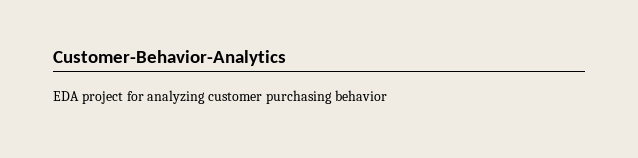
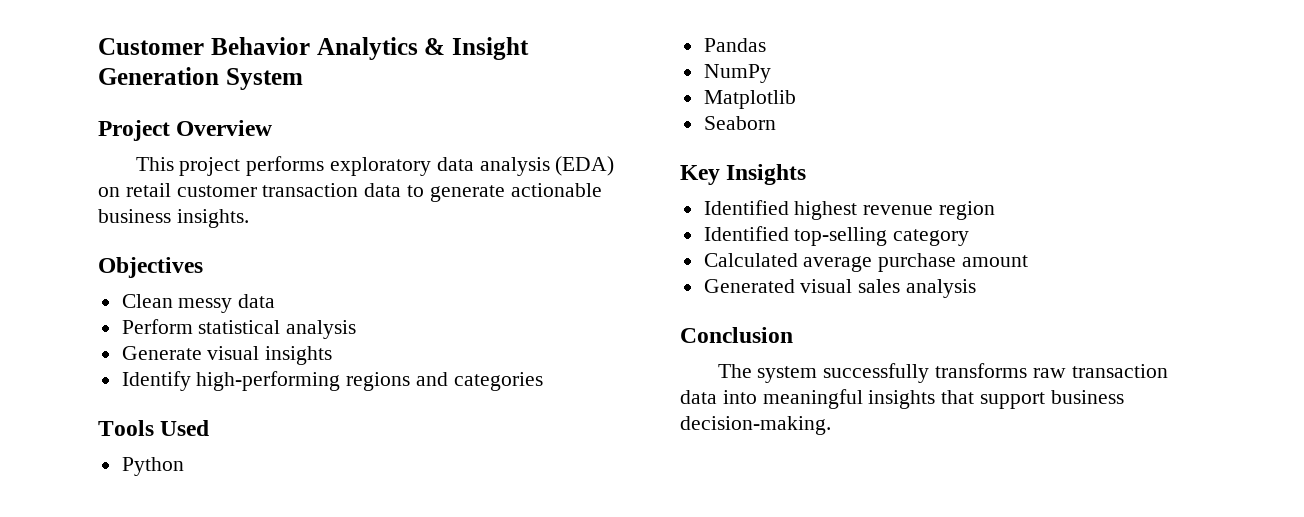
[53,50,286,66] [53,90,387,104] Customer-Behavior-Analytics // EDA project for analyzing customer purchasing behavior -> [98,37,529,60] [98,67,303,90] [98,120,273,141] [135,156,615,176] [98,183,602,202] [98,209,249,228] [98,257,203,278] [121,294,276,313] [121,319,357,339] [121,346,333,365] [121,371,543,391] [98,420,210,436] [121,457,184,476] [703,38,766,52] [703,64,771,83] [703,90,796,109] [703,116,776,130] [680,164,807,185] [703,200,996,220] [703,226,970,246] [703,253,1029,272] [703,279,977,298] [680,327,793,343] [717,363,1168,383] [680,389,1124,409] [680,416,831,435] Customer Behavior Analytics & Insight Generation System // Project Overview // This project performs exploratory data analysis (EDA) on retail customer transaction data to generate actionable business insights. // Objectives // Clean messy data // Perform statistical analysis // Generate visual insights // Identify high-performing regions and categories // Tools Used // Python // Pandas // NumPy // Matplotlib // Seaborn // Key Insights // Identified highest revenue region // Identified top-selling category // Calculated average purchase amount // Generated visual sales analysis // Conclusion // The system successfully transforms raw transaction data into meaningful insights that support business decision-making.

